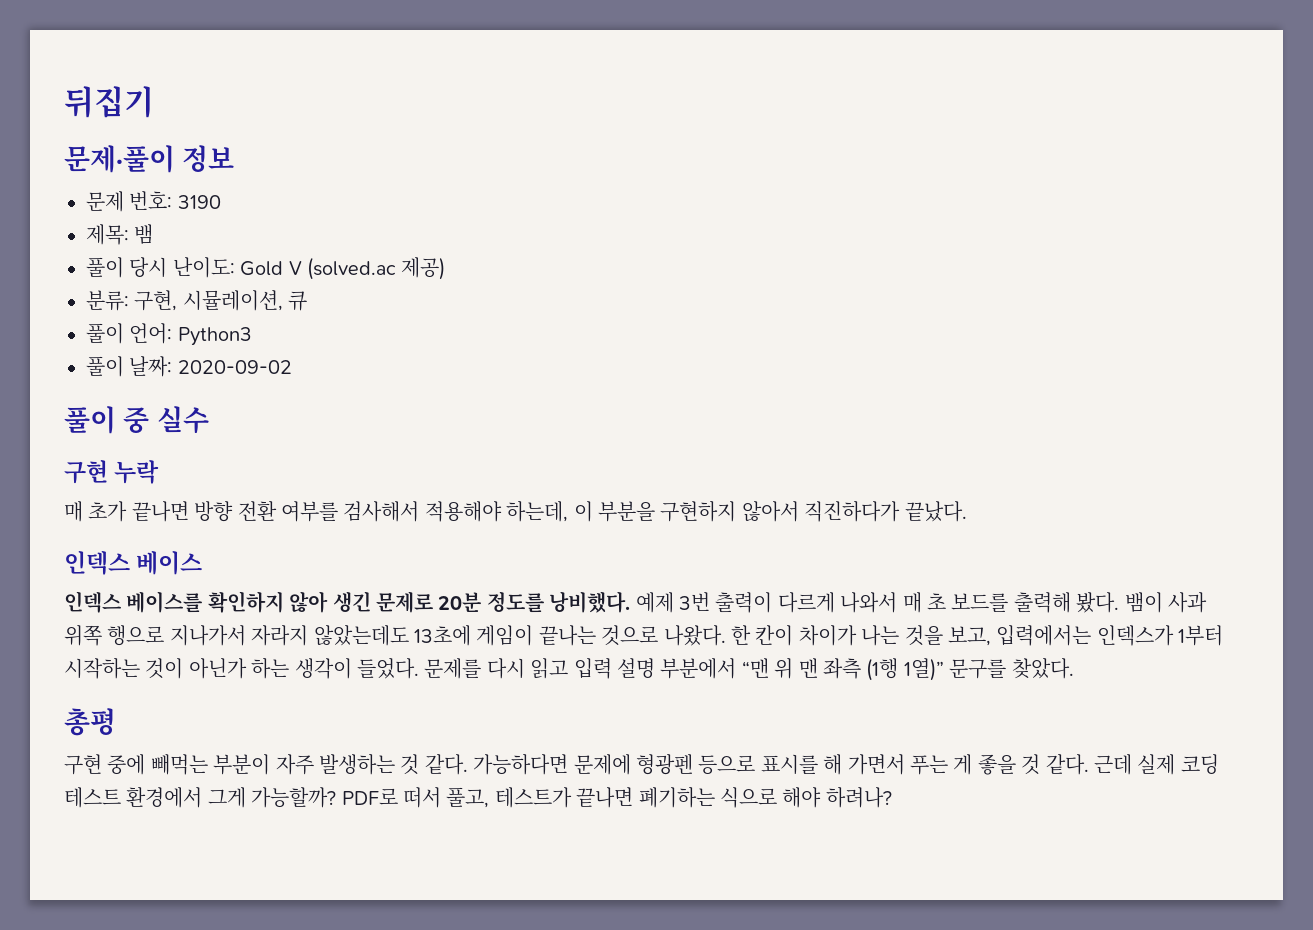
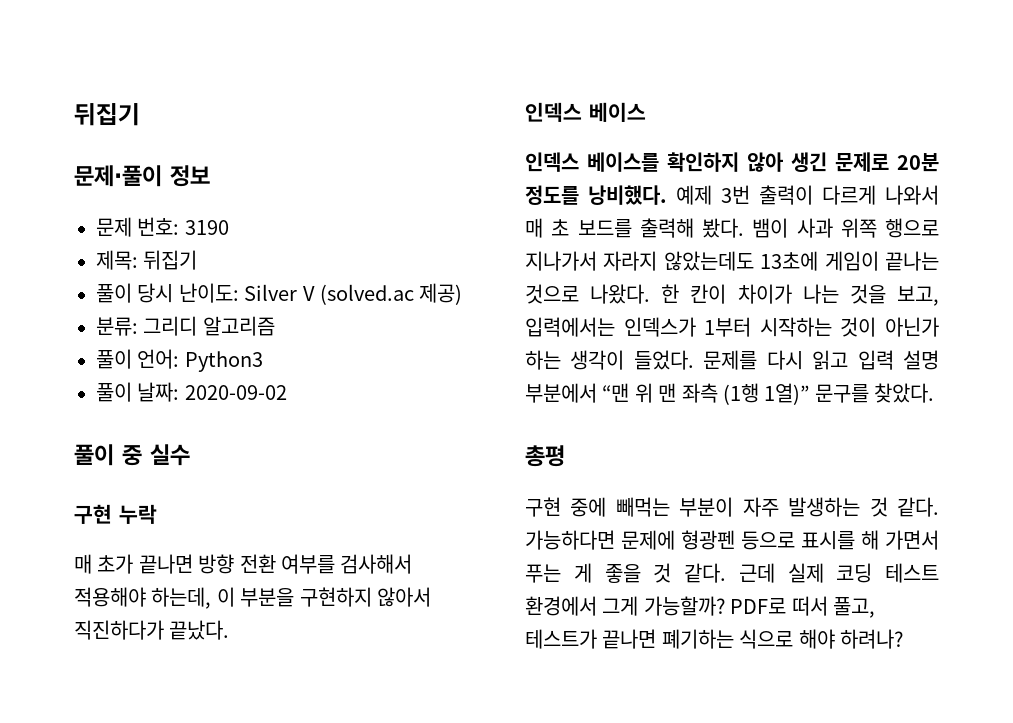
[134,224,154,244] 뱀 -> [143,250,198,270] 뒤집기
[240,261,284,276] Gold -> [244,284,298,301] Silver
[134,290,308,311] 구현, 시뮬레이션, 큐 -> [143,316,275,336] 그리디 알고리즘

